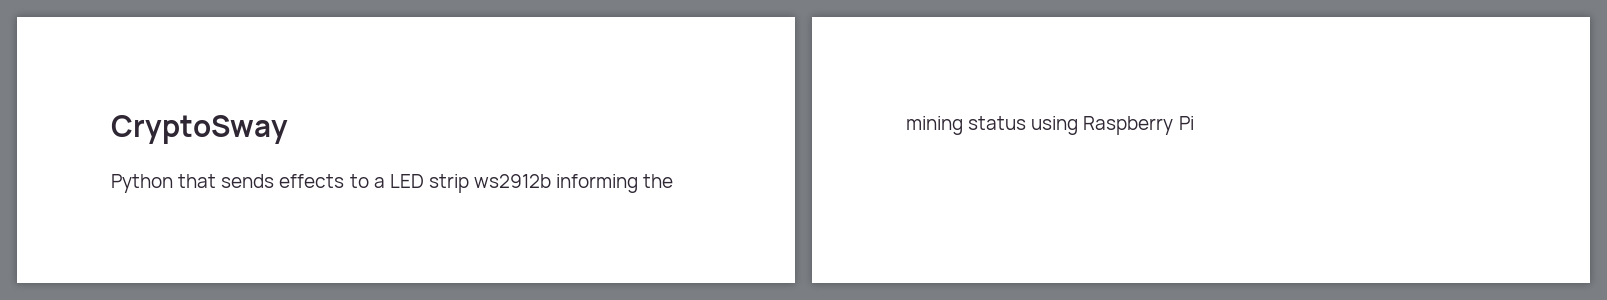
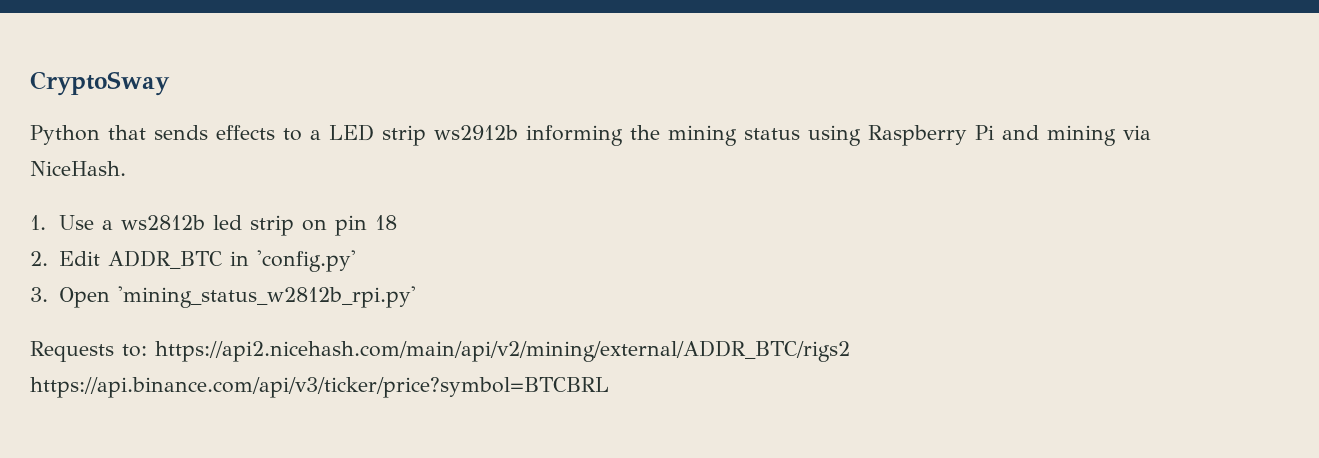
(1194, 123) none -> [1002,125,1151,146] [30,161,126,176] [30,215,398,236] [30,250,357,272] [30,286,417,308] [30,340,850,362] [30,377,609,398] and mining via NiceHash. // 1. Use a ws2812b led strip on pin 18 // 2. Edit ADDR_BTC in 'config.py' // 3. Open 'mining_status_w2812b_rpi.py' // Requests to: https://api2.nicehash.com/main/api/v2/mining/external/ADDR_BTC/rigs2 https://api.binance.com/api/v3/ticker/price?symbol=BTCBRL

